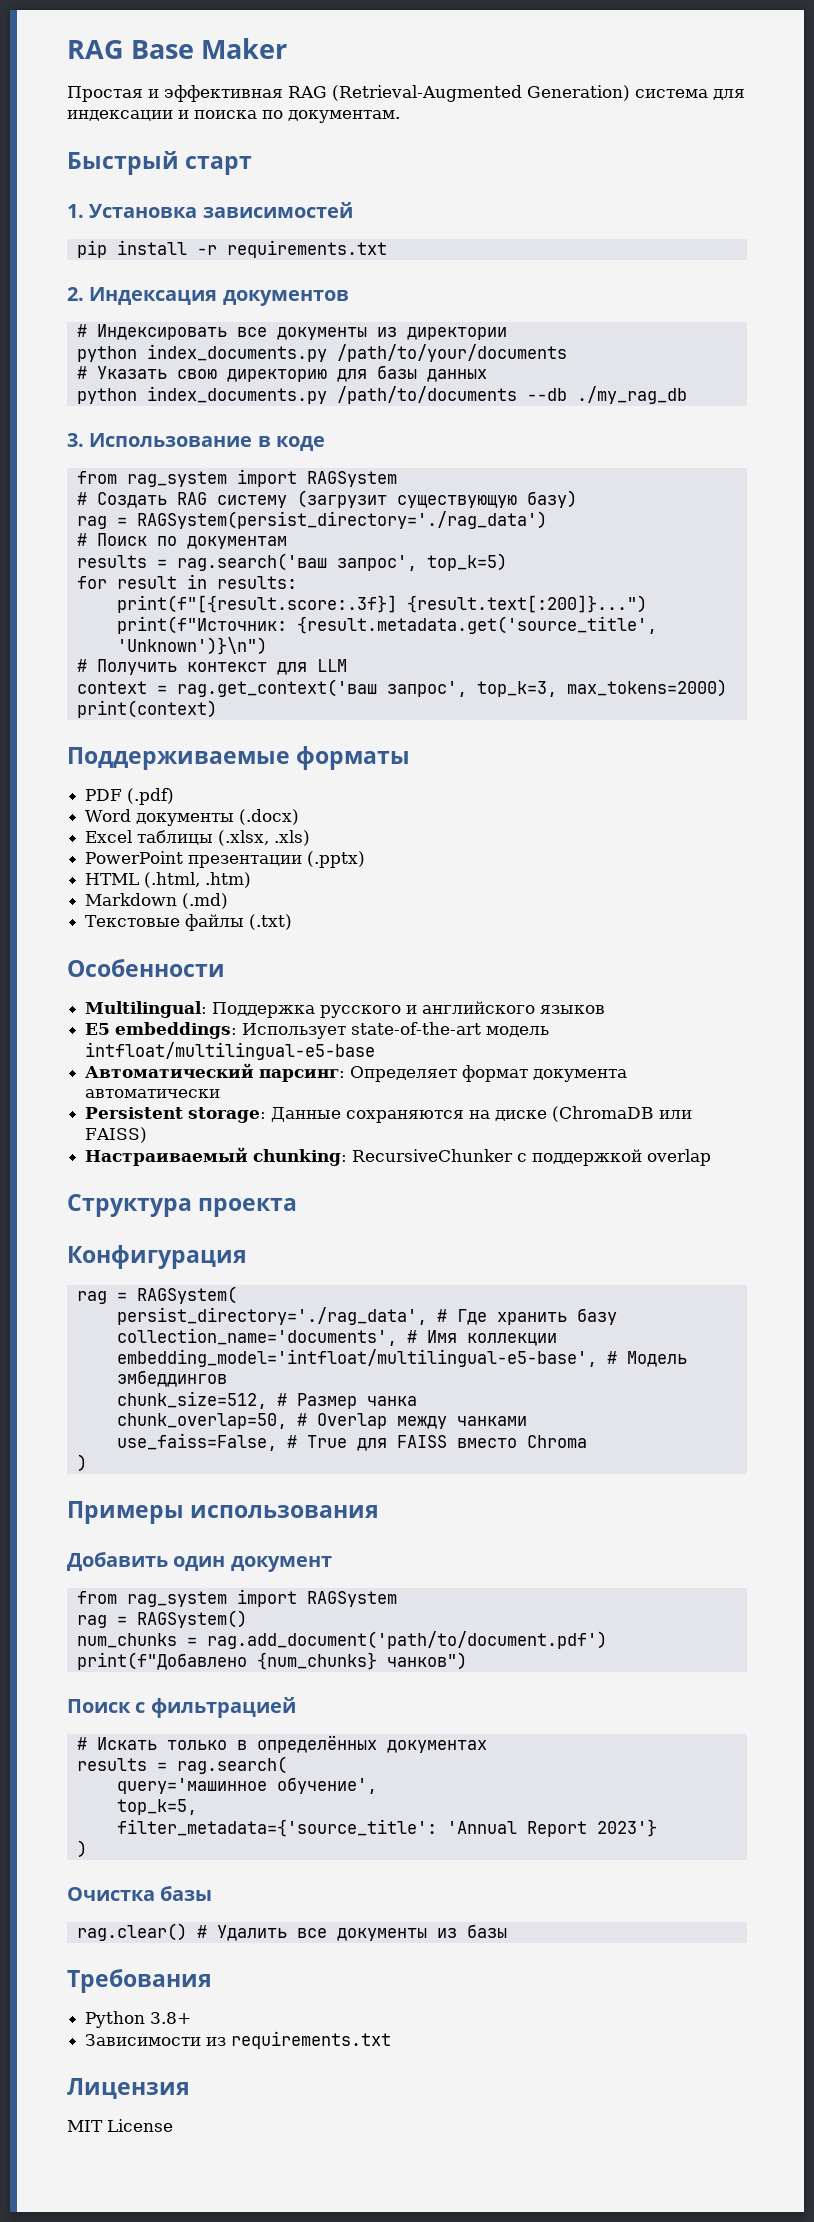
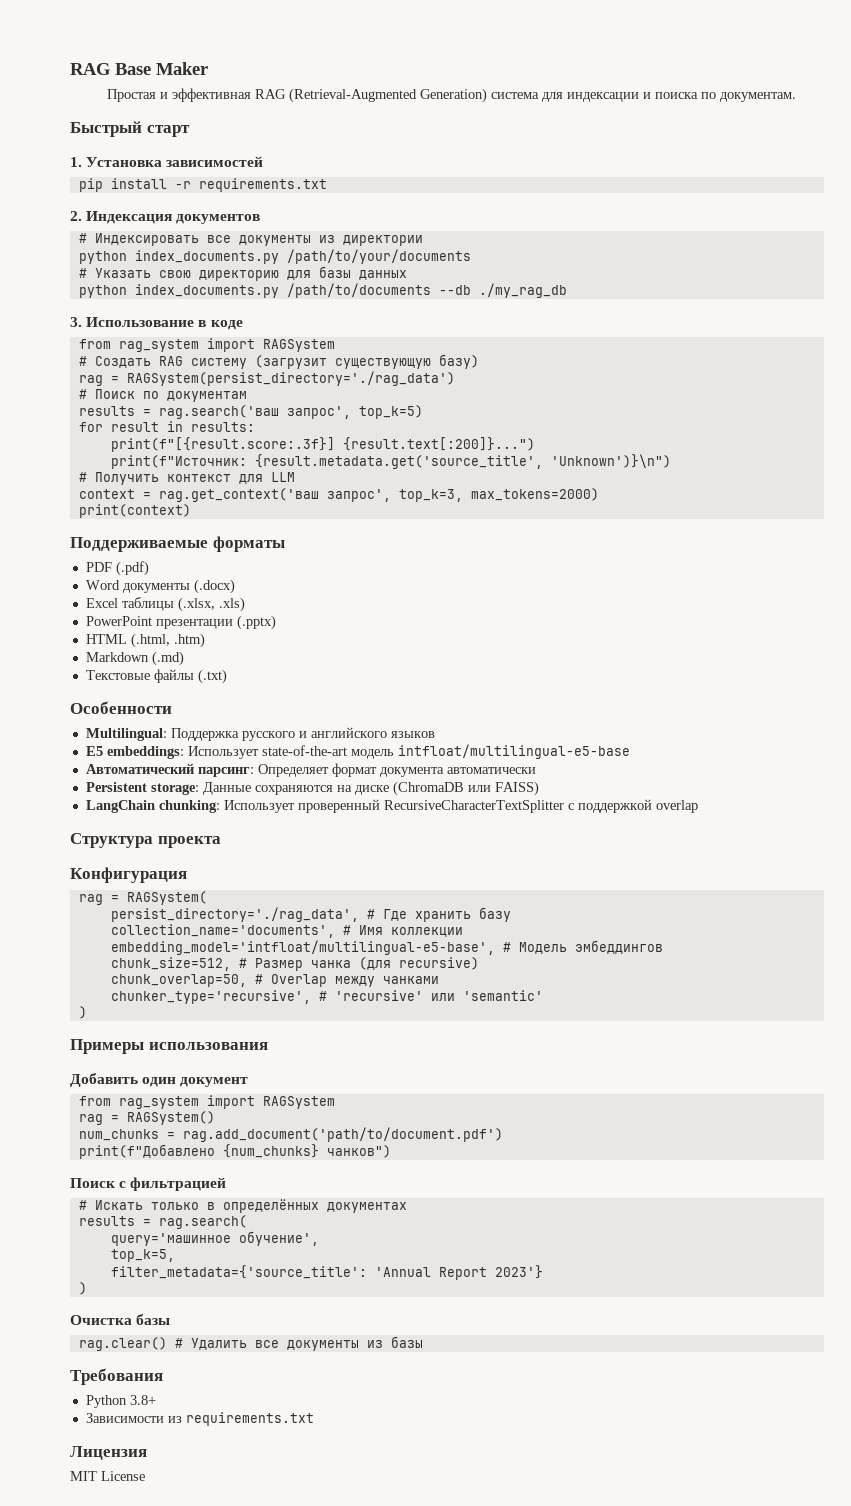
[85,1147,514,1166] Настраиваемый chunking: RecursiveChunker -> [85,799,564,813] LangChain chunking: Использует проверенный RecursiveCharacterTextSplitter
(417, 1401) none -> [358,957,479,970] (для recursive)
[116,1433,587,1451] use_faiss=False, # True для FAISS вместо Chroma -> [110,990,543,1004] chunker_type='recursive', # 'recursive' или 'semantic'

